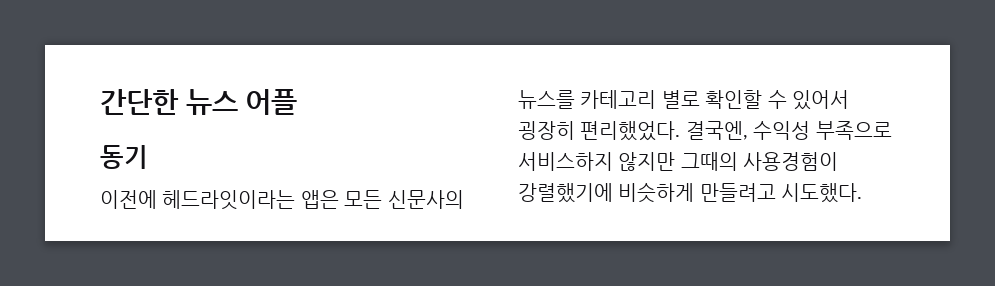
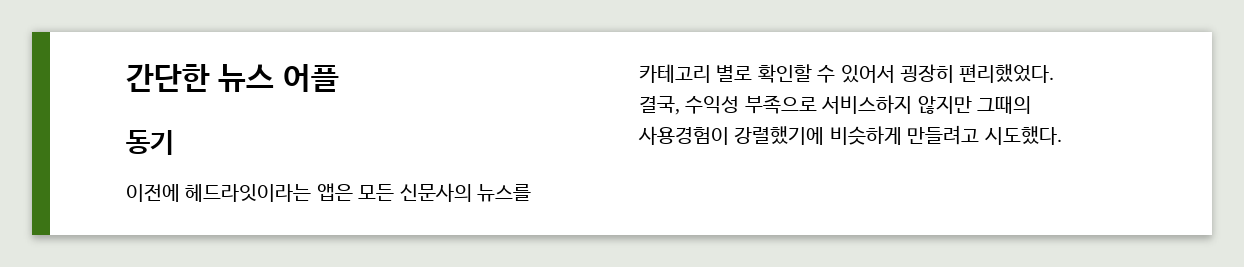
[685,121,748,140] 결국엔, -> [639,96,680,115] // 결국,

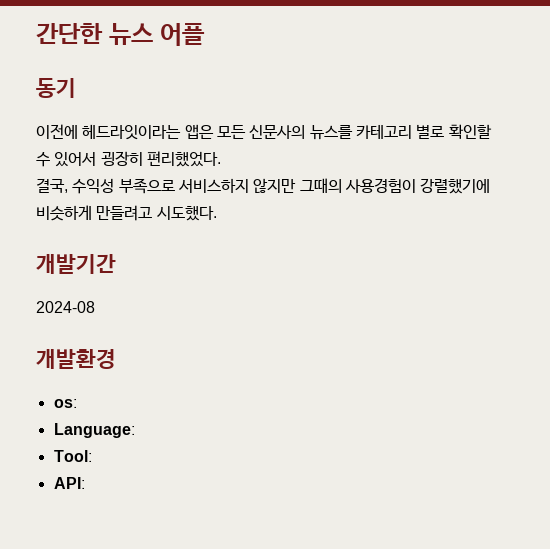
(1062, 135) none -> [36,254,116,274] [36,301,95,313] [36,349,116,369] [53,399,77,408] [53,423,135,438] [53,450,92,462] [53,477,85,489] // 개발기간 // 2024-08 // 개발환경 // os: // Language: // Tool: // API:

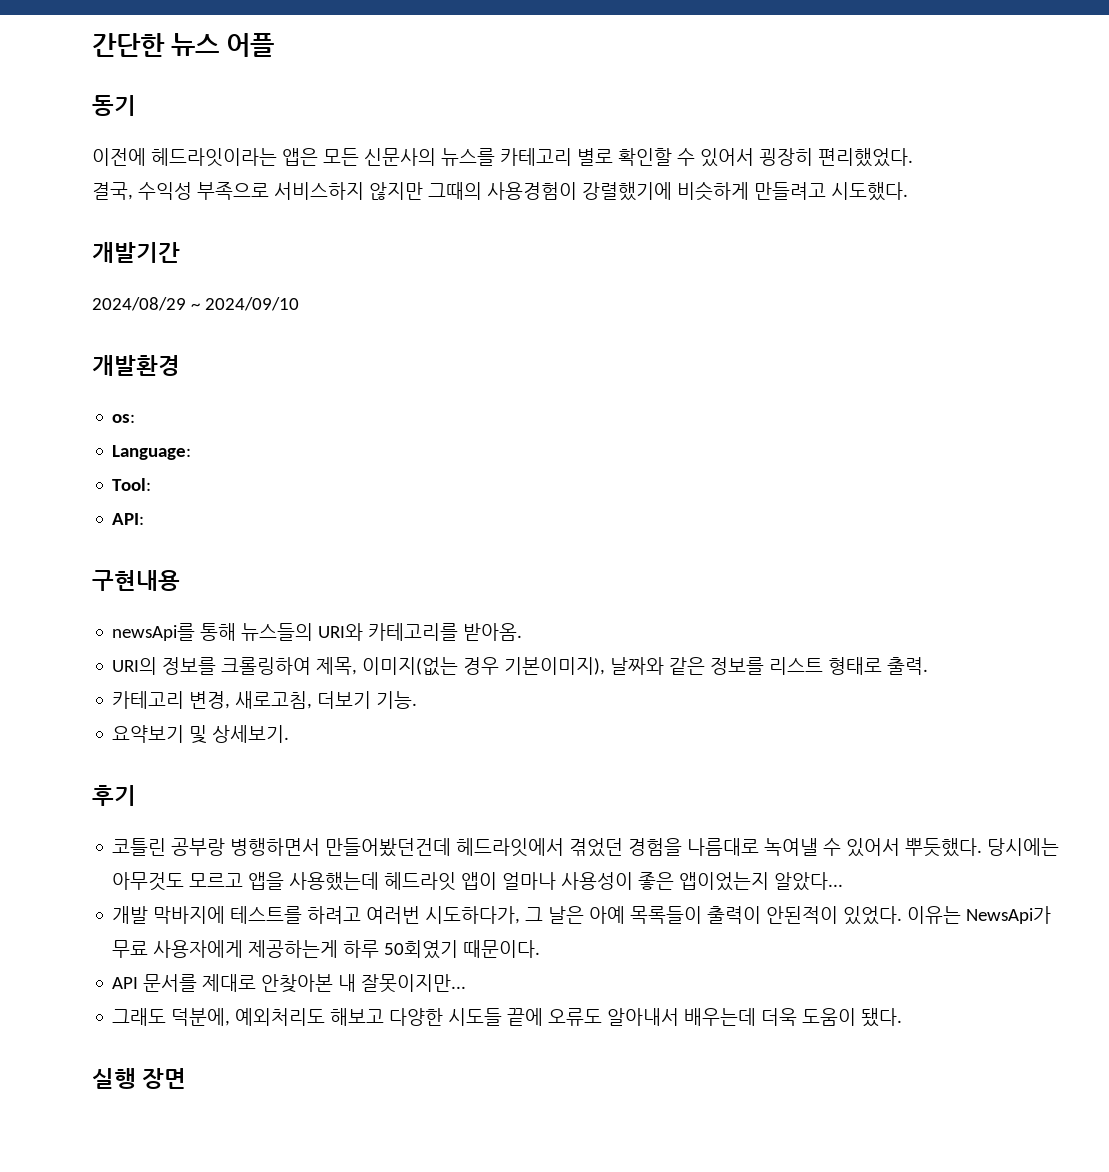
[36,301,95,313] 2024-08 -> [92,297,299,311] 2024/08/29 ~ 2024/09/10
(85, 483) none -> [92,570,180,591] [112,623,523,641] [112,657,929,676] [112,691,418,709] [112,725,290,744] [92,785,136,806] [112,838,1060,857] [112,872,844,891] [112,906,1052,925] [112,940,541,959] [112,974,467,993] [112,1008,903,1027] [92,1068,187,1089] // 구현내용 // newsApi를 통해 뉴스들의 URI와 카테고리를 받아옴. // URI의 정보를 크롤링하여 제목, 이미지(없는 경우 기본이미지), 날짜와 같은 정보를 리스트 형태로 출력. // 카테고리 변경, 새로고침, 더보기 기능. // 요약보기 및 상세보기. // 후기 // 코틀린 공부랑 병행하면서 만들어봤던건데 헤드라잇에서 겪었던 경험을 나름대로 녹여낼 수 있어서 뿌듯했다. 당시에는 아무것도 모르고 앱을 사용했는데 헤드라잇 앱이 얼마나 사용성이 좋은 앱이었는지 알았다... // 개발 막바지에 테스트를 하려고 여러번 시도하다가, 그 날은 아예 목록들이 출력이 안된적이 있었다. 이유는 NewsApi가 무료 사용자에게 제공하는게 하루 50회였기 때문이다. // API 문서를 제대로 안찾아본 내 잘못이지만... // 그래도 덕분에, 예외처리도 해보고 다양한 시도들 끝에 오류도 알아내서 배우는데 더욱 도움이 됐다. // 실행 장면

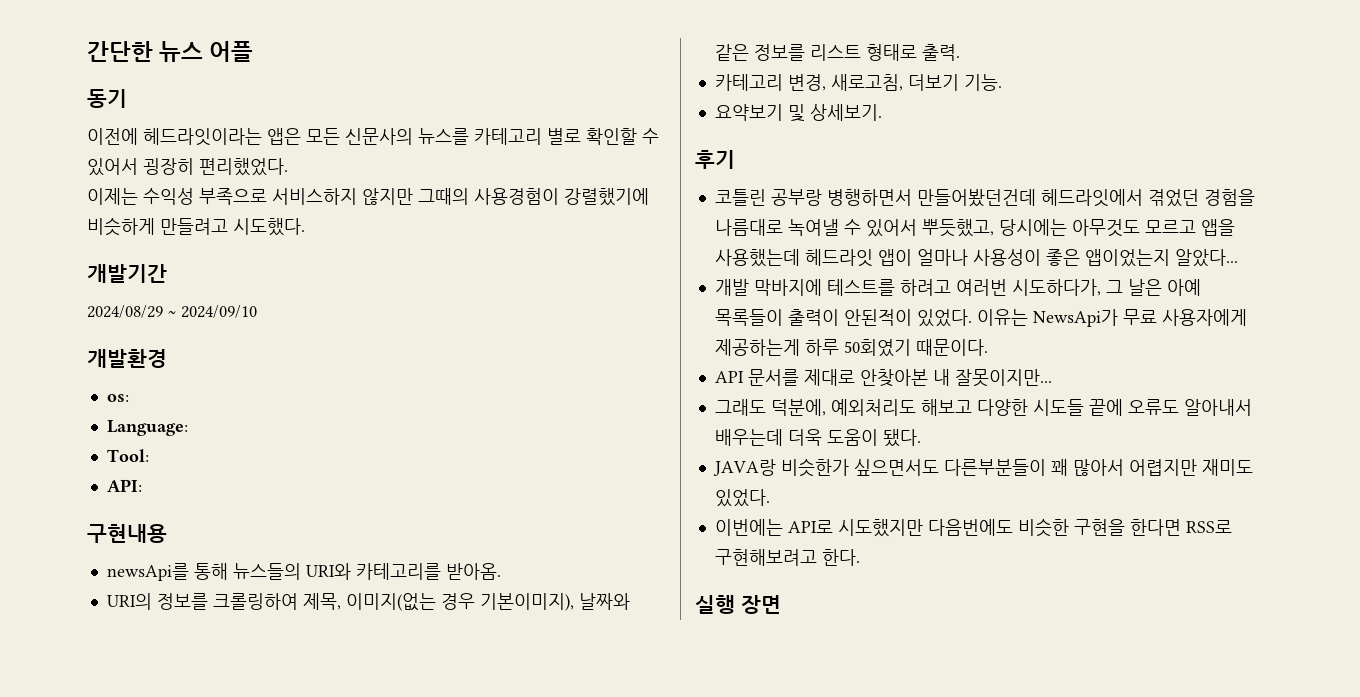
[92,182,133,200] 결국, -> [87,188,138,205] 이제는
[905,838,983,857] 뿌듯했다. -> [921,219,994,237] 뿌듯했고,
(903, 1017) none -> [712,458,1253,477] [714,489,770,507] [714,518,1232,537] [714,549,860,566] // JAVA랑 비슷한가 싶으면서도 다른부분들이 꽤 많아서 어렵지만 재미도 있었다. // 이번에는 API로 시도했지만 다음번에도 비슷한 구현을 한다면 RSS로 구현해보려고 한다.

